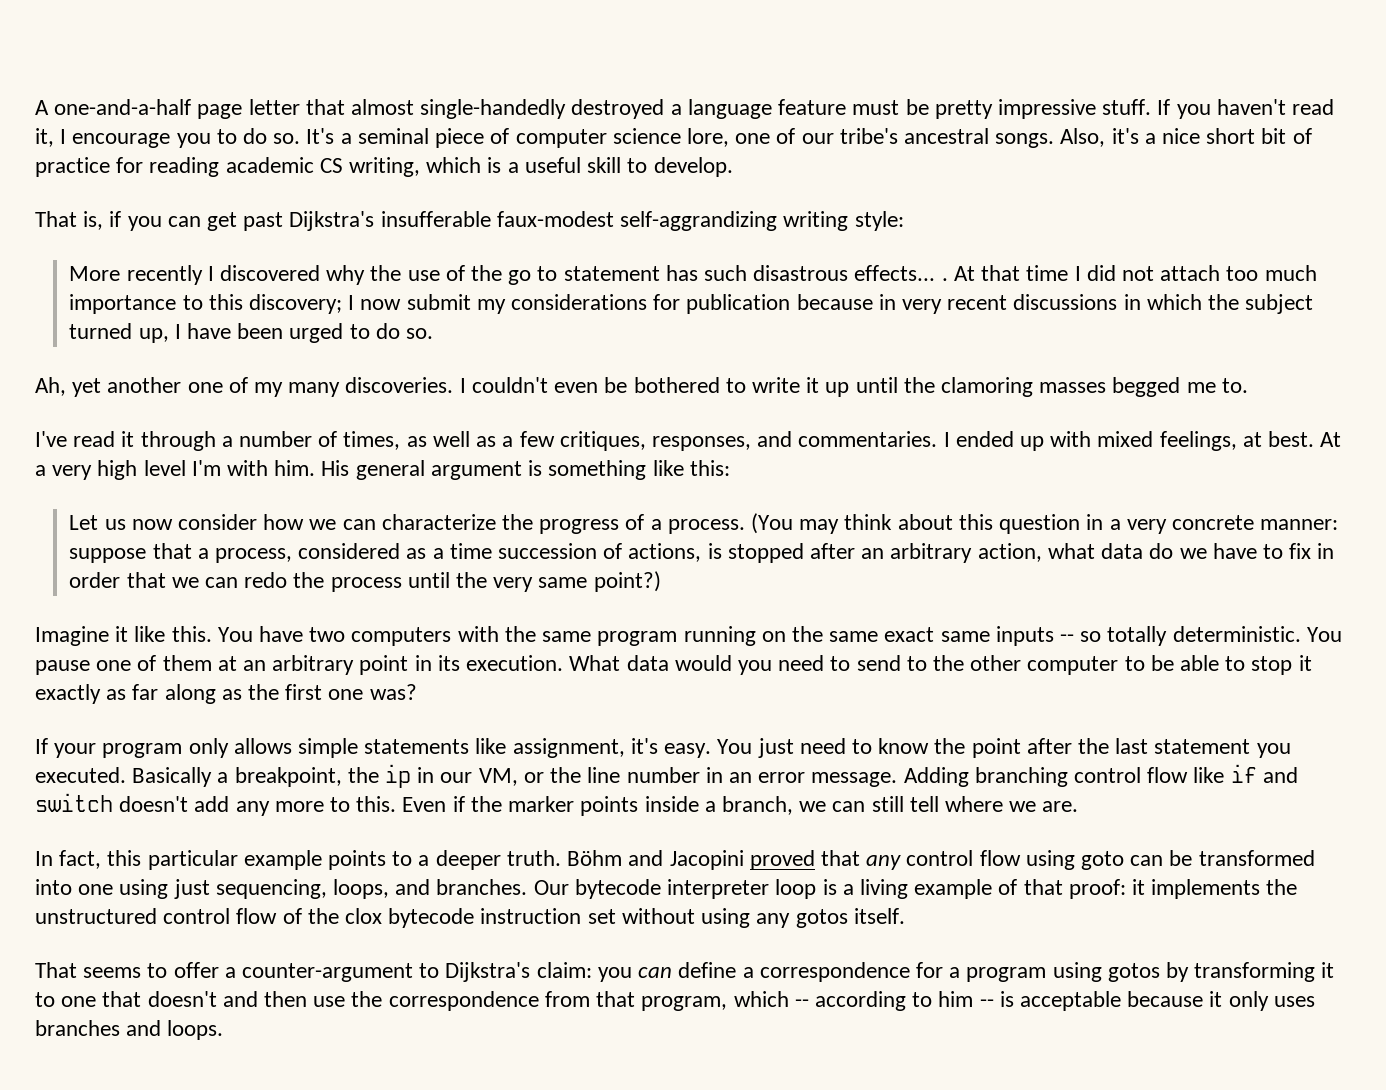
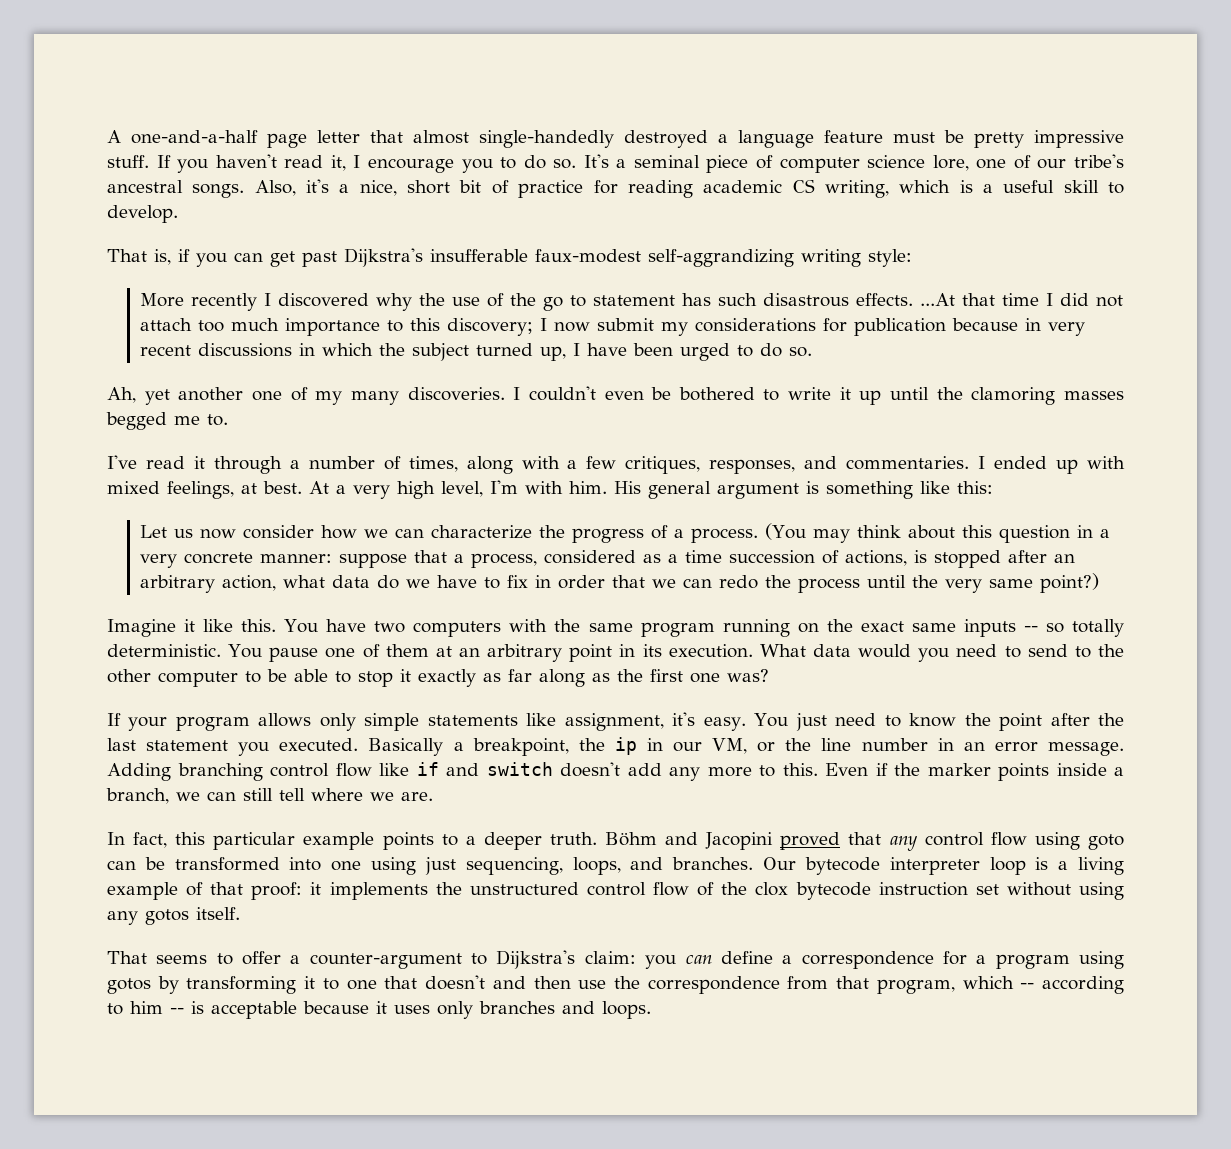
[1162,128,1201,144] nice -> [359,180,397,196] nice,
[854,265,975,281] effects... . At -> [856,293,956,306] effects. ...At
[406,431,497,447] as well as -> [466,456,560,474] along with
[143,460,186,476] level -> [441,481,483,497] level,
[829,631,879,642] same -> (853, 625) none
[188,738,292,758] only allows -> [258,713,356,731] allows only
[1228,991,1315,1011] only uses -> [394,1001,473,1019] uses only

